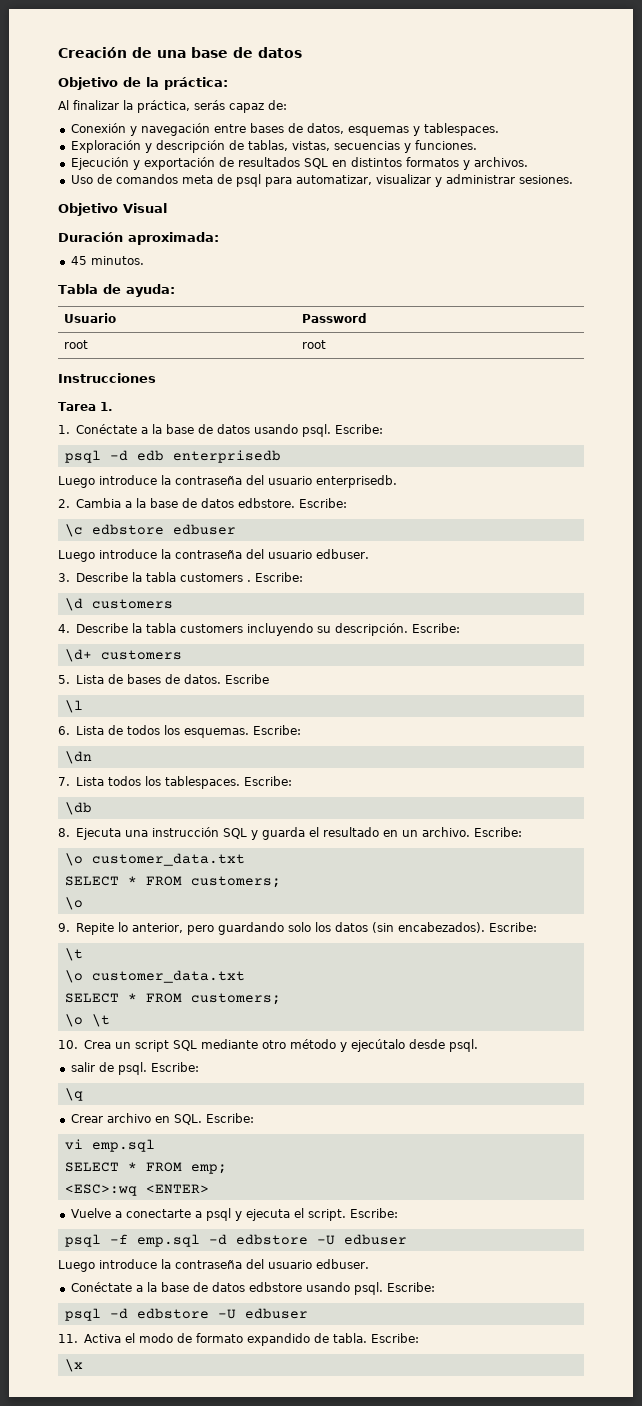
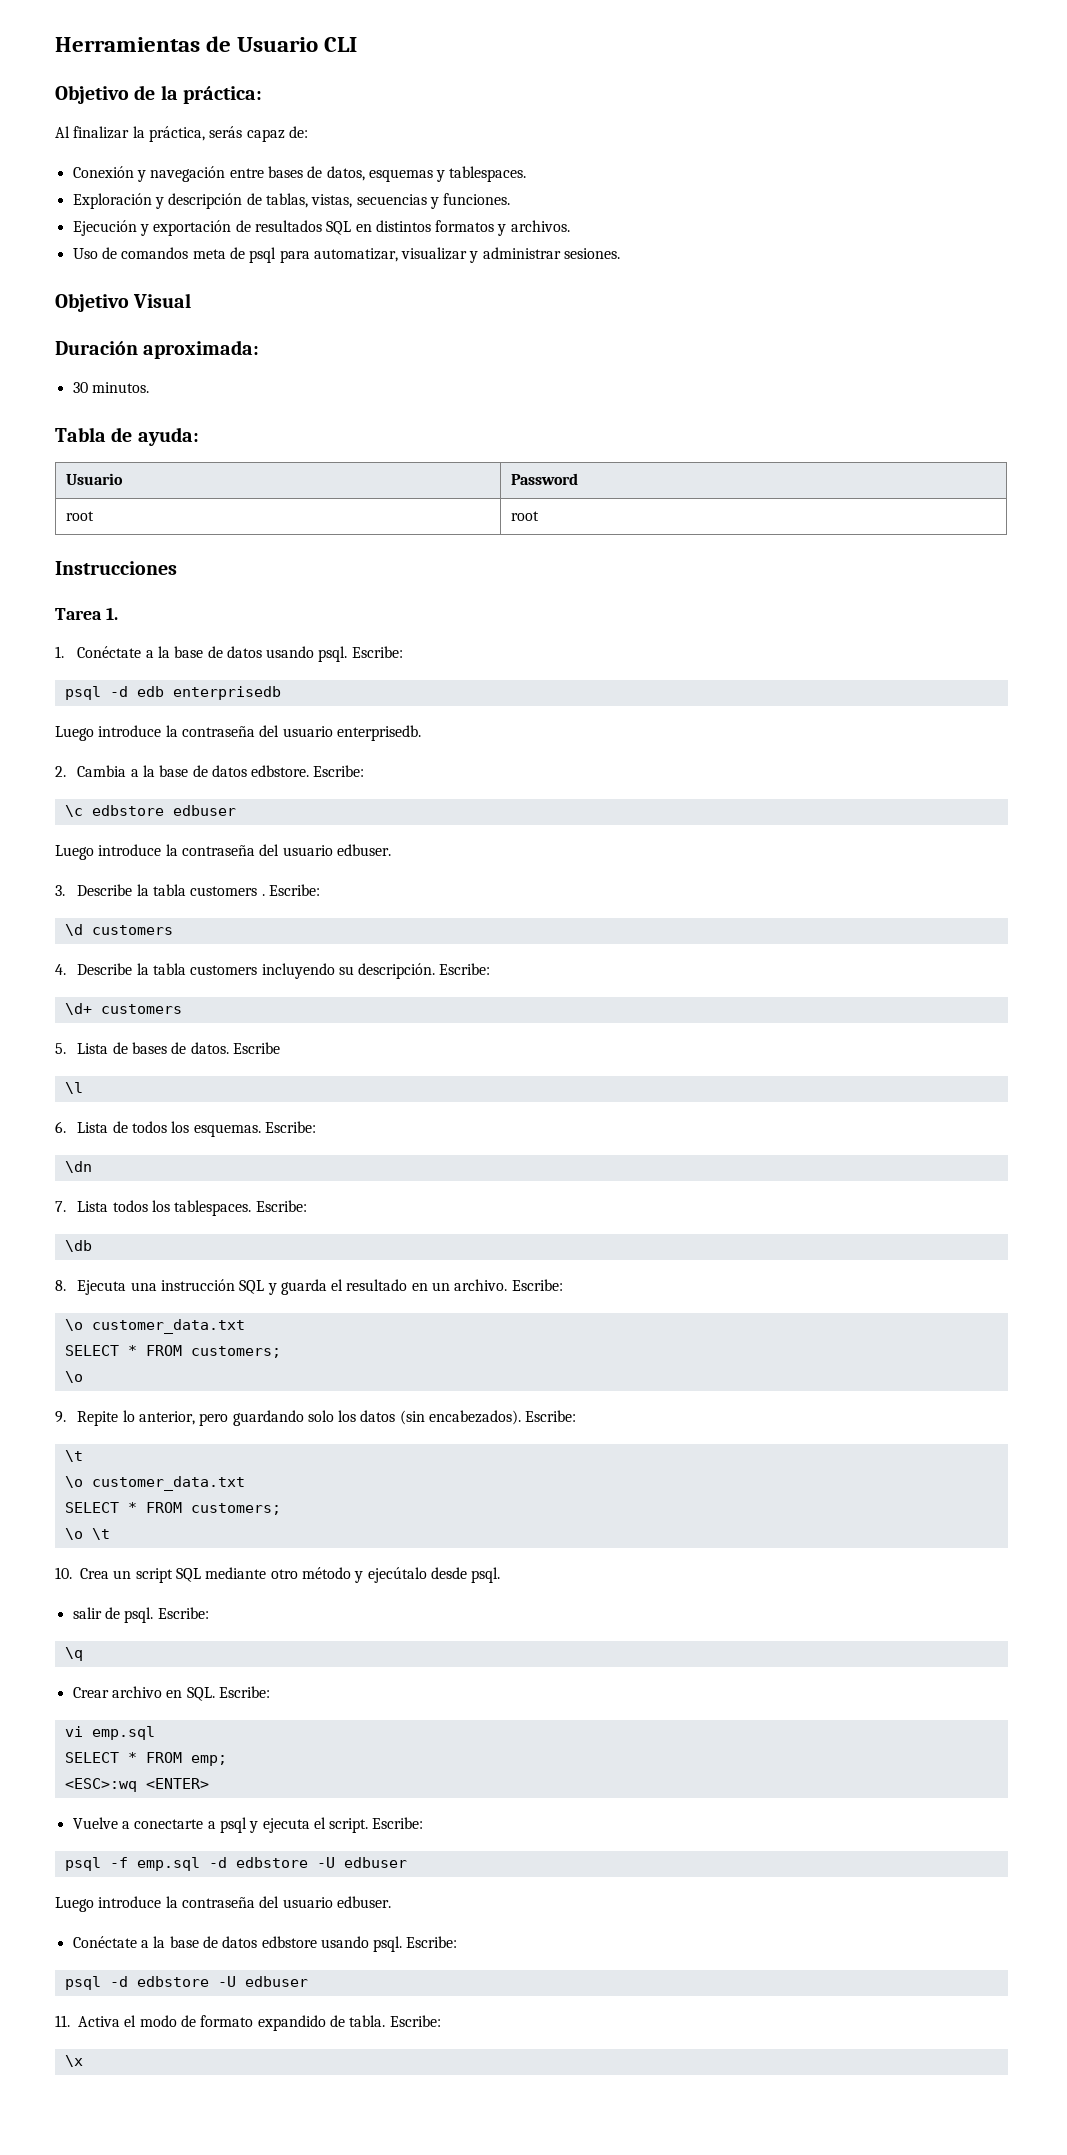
[58,47,302,58] Creación de una base de datos -> [55,36,358,52] Herramientas de Usuario CLI
[70,256,87,265] 45 -> [72,382,88,393] 30

